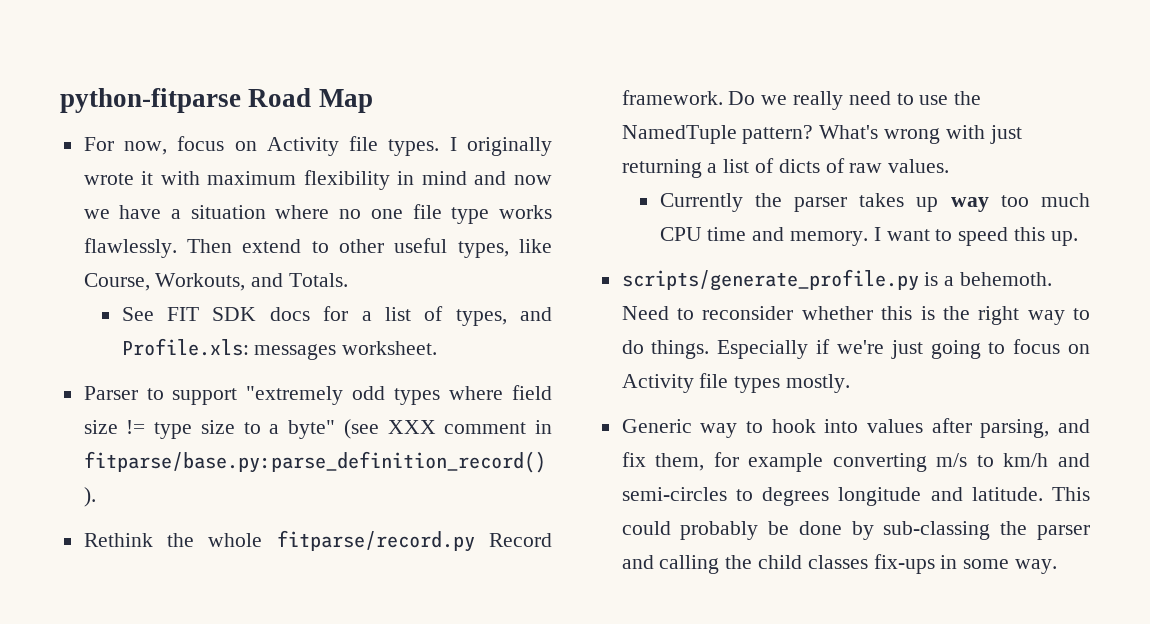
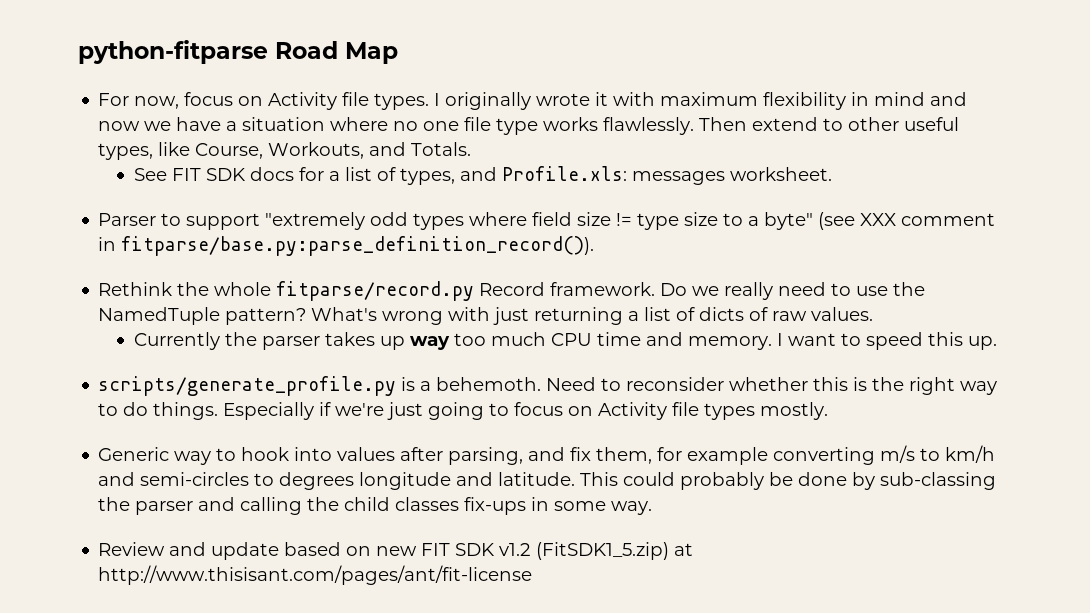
(1058, 566) none -> [98,542,694,560] [98,565,533,585] // Review and update based on new FIT SDK v1.2 (FitSDK1_5.zip) at http://www.thisisant.com/pages/ant/fit-license

